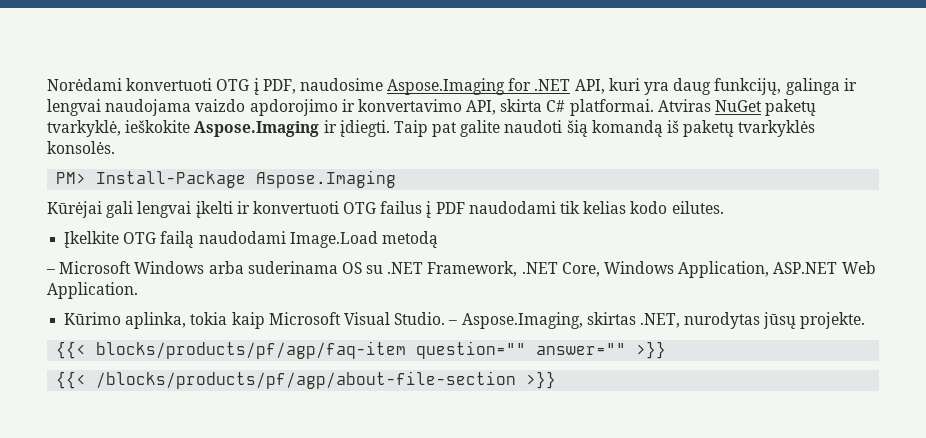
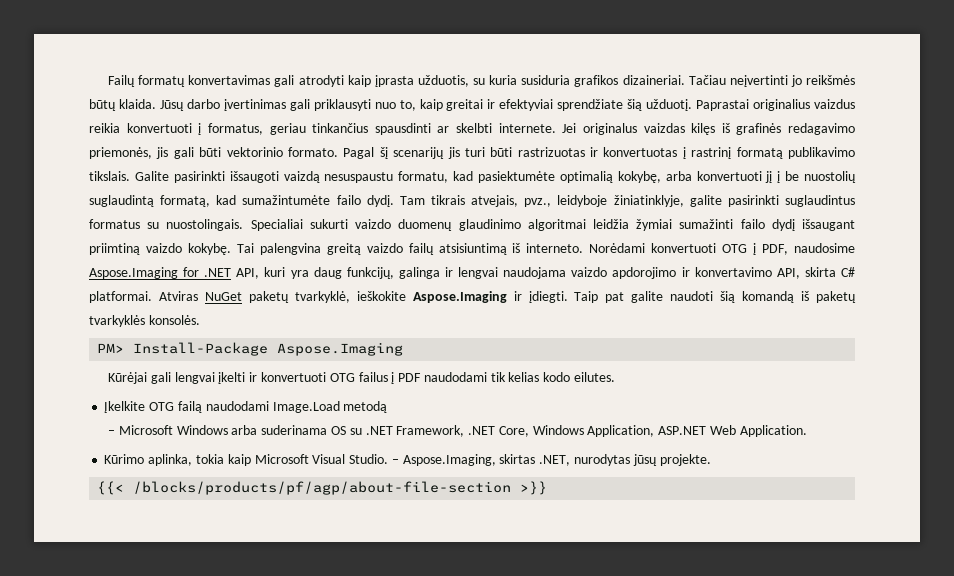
(47, 84) none -> [108,75,856,87] [89,99,856,111] [89,123,855,135] [89,147,856,159] [89,171,856,183] [89,195,855,207] [89,219,855,231] [89,243,584,255] Failų formatų konvertavimas gali atrodyti kaip įprasta užduotis, su kuria susiduria grafikos dizaineriai. Tačiau neįvertinti jo reikšmės būtų klaida. Jūsų darbo įvertinimas gali priklausyti nuo to, kaip greitai ir efektyviai sprendžiate šią užduotį. Paprastai originalius vaizdus reikia konvertuoti į formatus, geriau tinkančius spausdinti ar skelbti internete. Jei originalus vaizdas kilęs iš grafinės redagavimo priemonės, jis gali būti vektorinio formato. Pagal šį scenarijų jis turi būti rastrizuotas ir konvertuotas į rastrinį formatą publikavimo tikslais. Galite pasirinkti išsaugoti vaizdą nesuspaustu formatu, kad pasiektumėte optimalią kokybę, arba konvertuoti jį į be nuostolių suglaudintą formatą, kad sumažintumėte failo dydį. Tam tikrais atvejais, pvz., leidyboje žiniatinklyje, galite pasirinkti suglaudintus formatus su nuostolingais. Specialiai sukurti vaizdo duomenų glaudinimo algoritmai leidžia žymiai sumažinti failo dydį išsaugant priimtiną vaizdo kokybę. Tai palengvina greitą vaizdo failų atsisiuntimą iš interneto.
[56,341,667,359] // {{< blocks/products/pf/agp/faq-item question="" answer="" >}} -> (711, 460) none

